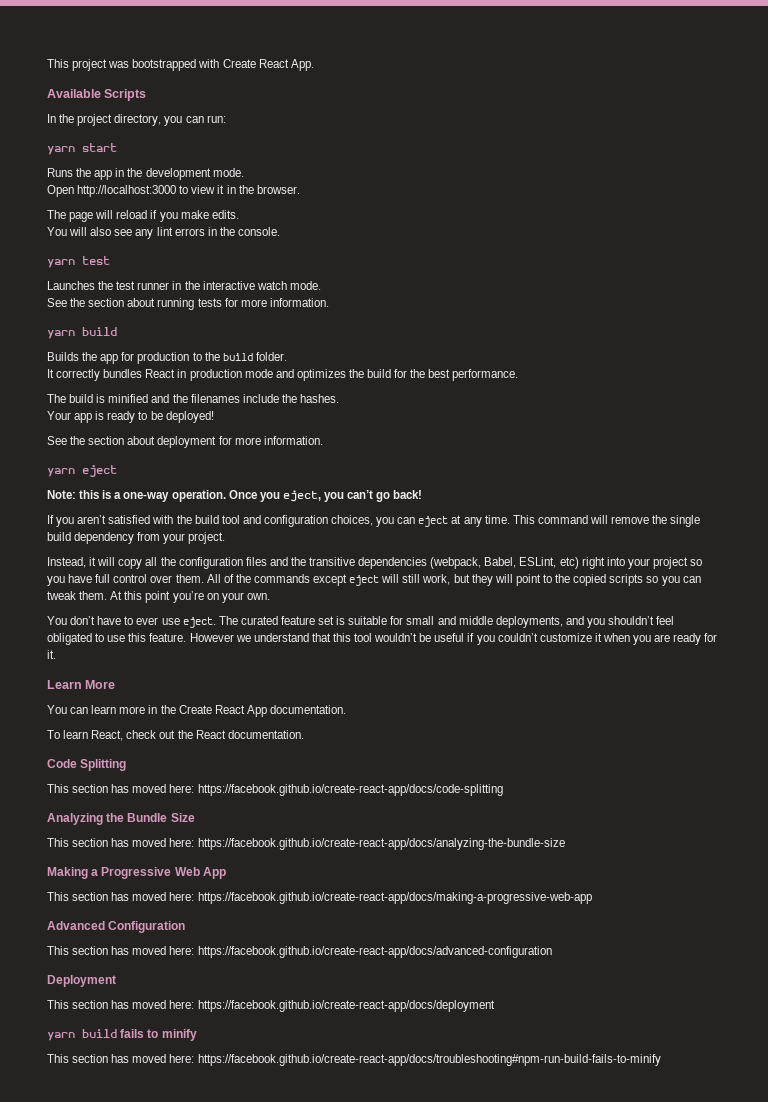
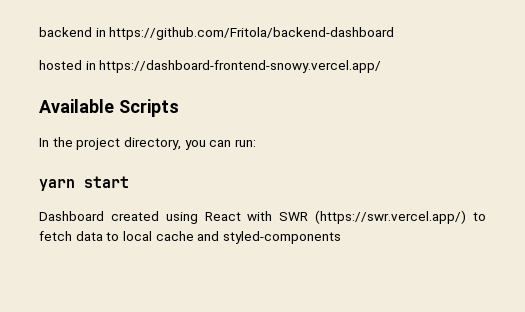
[47,59,314,71] This project was bootstrapped with Create React App. -> [39,27,395,40] [39,60,382,73] backend in https://github.com/Fritola/backend-dashboard // hosted in https://dashboard-frontend-snowy.vercel.app/
[47,168,244,180] [47,185,300,197] [47,210,239,222] [47,227,280,239] [47,256,110,268] [47,281,321,290] [47,298,329,310] [47,327,117,339] [47,352,287,364] [47,369,519,381] [47,394,339,403] [47,411,214,423] [47,436,323,448] [47,465,117,477] [47,490,423,502] [47,515,701,527] [47,532,226,544] [47,557,703,569] [47,574,701,586] [47,591,270,603] [47,616,675,628] [47,633,718,645] [47,650,56,659] [47,680,116,689] [47,705,346,717] [47,730,304,741] [47,759,127,771] [47,784,503,796] [47,813,195,825] [47,838,565,850] [47,867,226,879] [47,892,592,904] [47,921,186,933] [47,946,552,958] [47,975,116,987] [47,1000,495,1012] [47,1029,197,1041] [47,1054,661,1066] Runs the app in the development mode. // Open http://localhost:3000 to view it in the browser. // The page will reload if you make edits. // You will also see any lint errors in the console. // yarn test // Launches the test runner in the interactive watch mode. // See the section about running tests for more information. // yarn build // Builds the app for production to the build folder. // It correctly bundles React in production mode and optimizes the build for the best performance. // The build is minified and the filenames include the hashes. // Your app is ready to be deployed! // See the section about deployment for more information. // yarn eject // Note: this is a one-way operation. Once you eject, you can’t go back! // If you aren’t satisfied with the build tool and configuration choices, you can eject at any time. This command will remove the single build dependency from your project. // Instead, it will copy all the configuration files and the transitive dependencies (webpack, Babel, ESLint, etc) right into your project so you have full control over them. All of the commands except eject will still work, but they will point to the copied scripts so you can tweak them. At this point you’re on your own. // You don’t have to ever use eject. The curated feature set is suitable for small and middle deployments, and you shouldn’t feel obligated to use this feature. However we understand that this tool wouldn’t be useful if you couldn’t customize it when you are ready for it. // Learn More // You can learn more in the Create React App documentation. // To learn React, check out the React documentation. // Code Splitting // This section has moved here: https://facebook.github.io/create-react-app/docs/code-splitting // Analyzing the Bundle Size // This section has moved here: https://facebook.github.io/create-react-app/docs/analyzing-the-bundle-size // Making a Progressive Web App // This section has moved here: https://facebook.github.io/create-react-app/docs/making-a-progressive-web-app // Advanced Configuration // This section has moved here: https://facebook.github.io/create-react-app/docs/advanced-configuration // Deployment // This section has moved here: https://facebook.github.io/create-react-app/docs/deployment // yarn build fails to minify // This section has moved here: https://facebook.github.io/create-react-app/docs/troubleshooting#npm-run-build-fails-to-minify -> [39,210,486,224] [39,231,341,244] Dashboard created using React with SWR (https://swr.vercel.app/) to fetch data to local cache and styled-components

